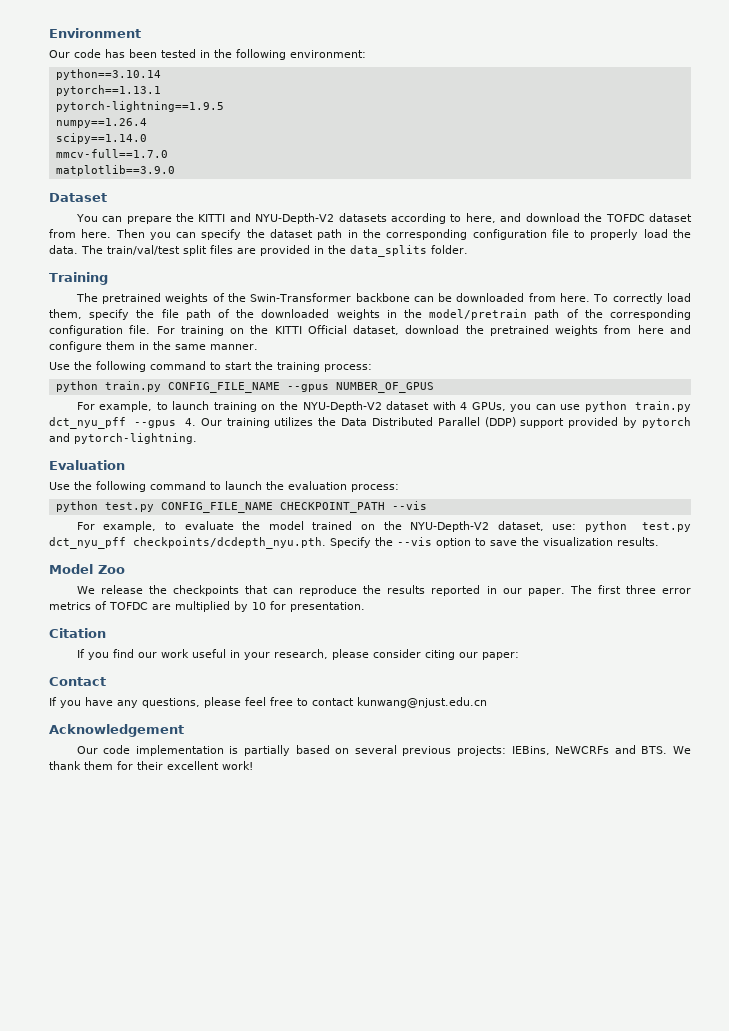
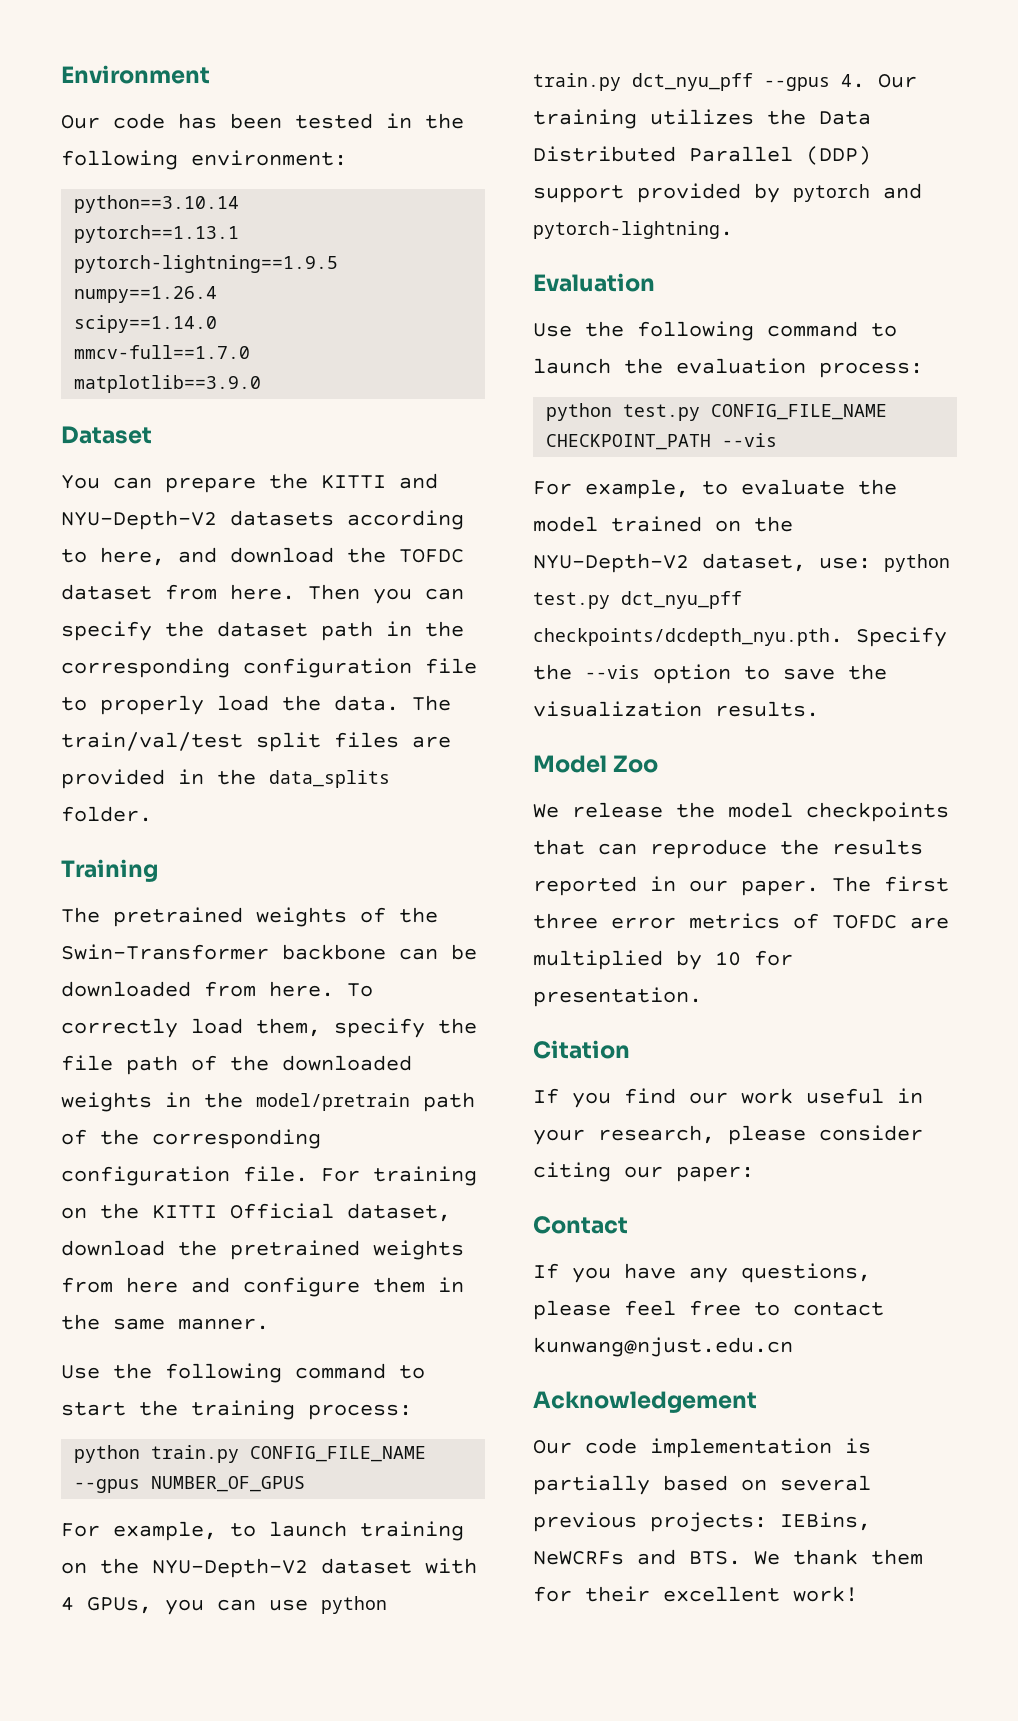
(167, 589) none -> [728,802,793,818] model

